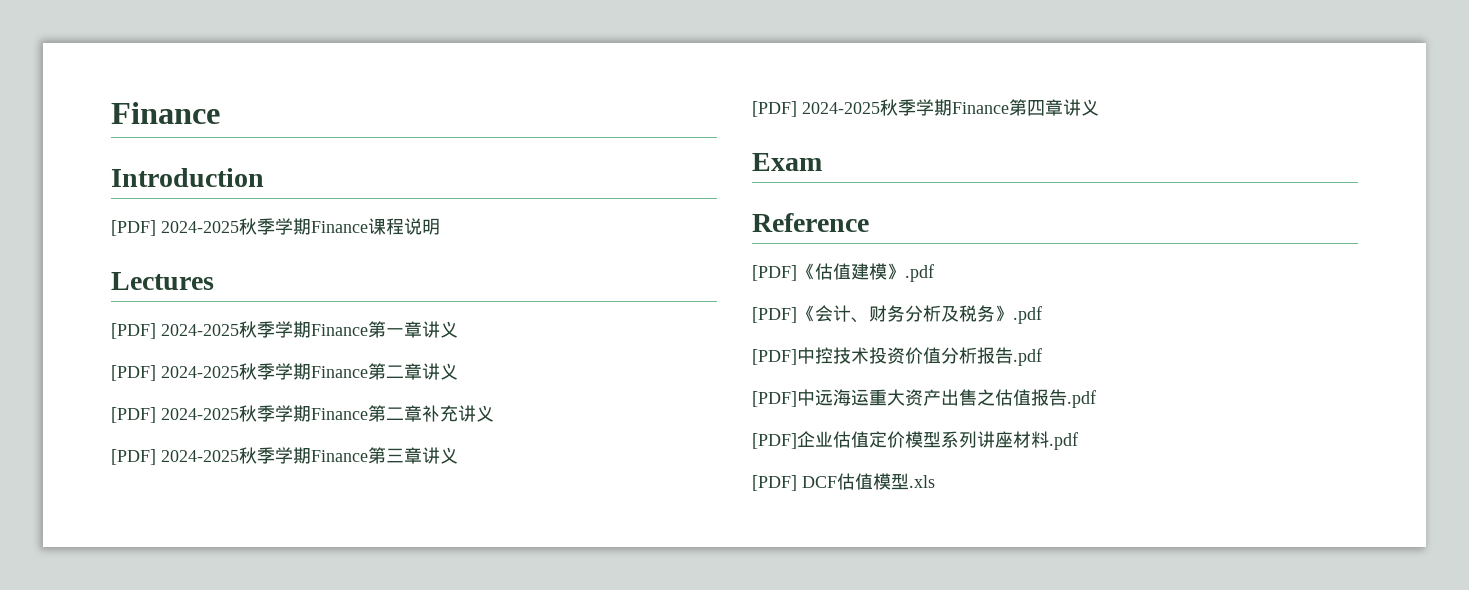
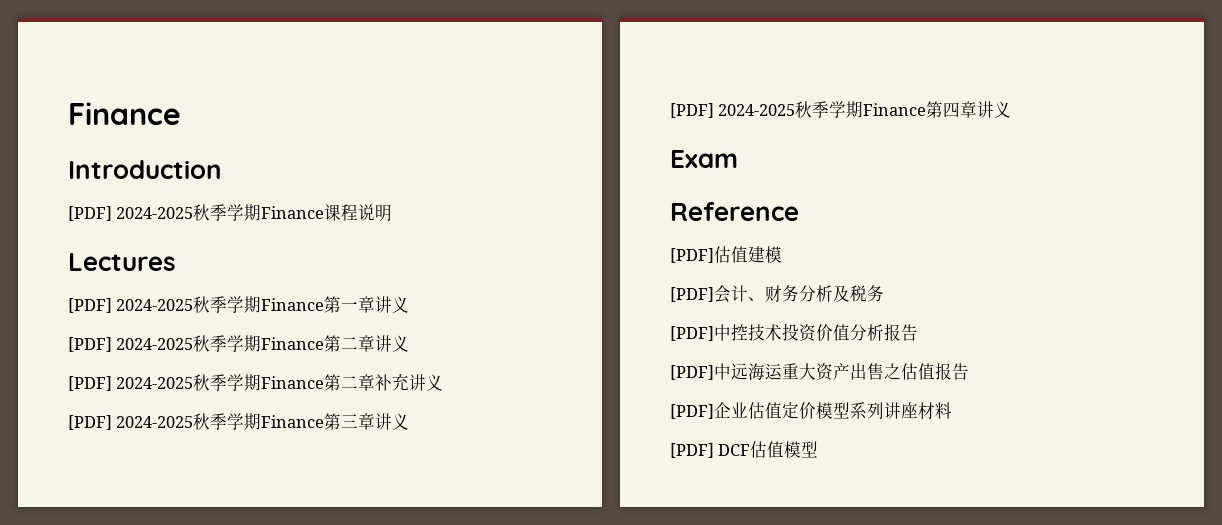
[797,263,815,280] 《 -> (714, 255) none
[887,263,934,282] [752,305,815,323] 》.pdf // [PDF]《 -> [670,287,714,302] // [PDF]
[995,305,1042,324] 》.pdf -> (884, 293) none
[1013,348,1042,366] .pdf -> (918, 332) none
[1067,390,1096,408] .pdf -> (969, 371) none
[1049,432,1078,450] .pdf -> (952, 410) none
[909,475,935,488] .xls -> (819, 449) none

